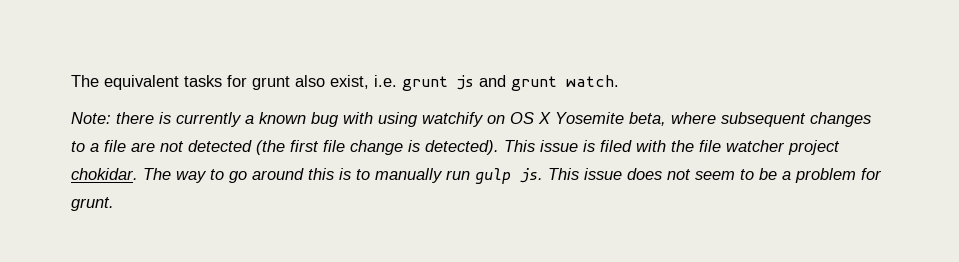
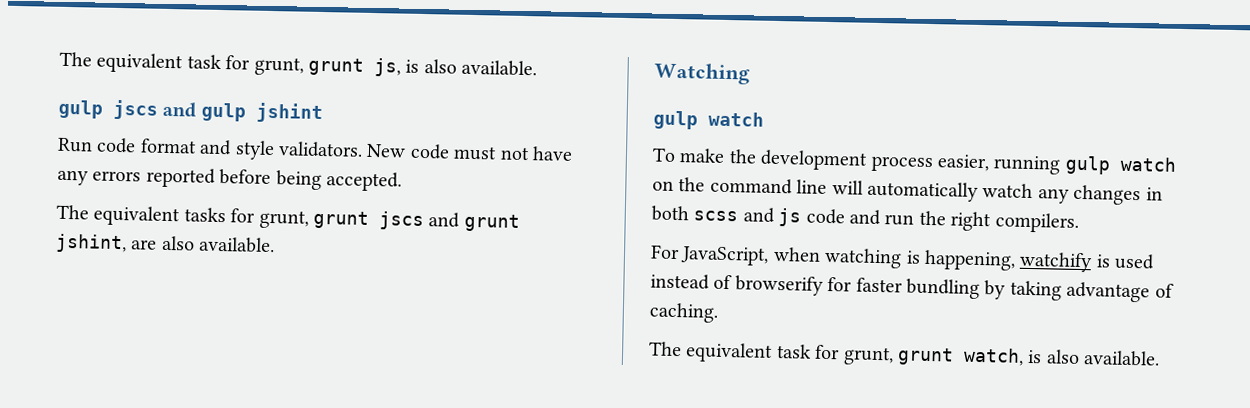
[71,75,619,91] [71,112,871,127] [71,140,840,155] [71,168,882,184] [71,197,114,211] The equivalent tasks for grunt also exist, i.e. grunt js and grunt watch. // Note: there is currently a known bug with using watchify on OS X Yosemite beta, where subsequent changes to a file are not detected (the first file change is detected). This issue is filed with the file watcher project chokidar. The way to go around this is to manually run gulp js. This issue does not seem to be a problem for grunt. -> [59,51,538,77] [58,99,323,124] [57,137,573,161] [57,167,402,192] [56,204,520,232] [55,233,276,254] [654,62,750,85] [653,110,764,130] [652,147,1177,175] [652,177,1163,206] [651,205,1079,233] [650,244,1156,273] [650,273,1174,303] [649,302,719,323] [649,341,1161,367] The equivalent task for grunt, grunt js, is also available. // gulp jscs and gulp jshint // Run code format and style validators. New code must not have any errors reported before being accepted. // The equivalent tasks for grunt, grunt jscs and grunt jshint, are also available. // Watching // gulp watch // To make the development process easier, running gulp watch on the command line will automatically watch any changes in both scss and js code and run the right compilers. // For JavaScript, when watching is happening, watchify is used instead of browserify for faster bundling by taking advantage of caching. // The equivalent task for grunt, grunt watch, is also available.

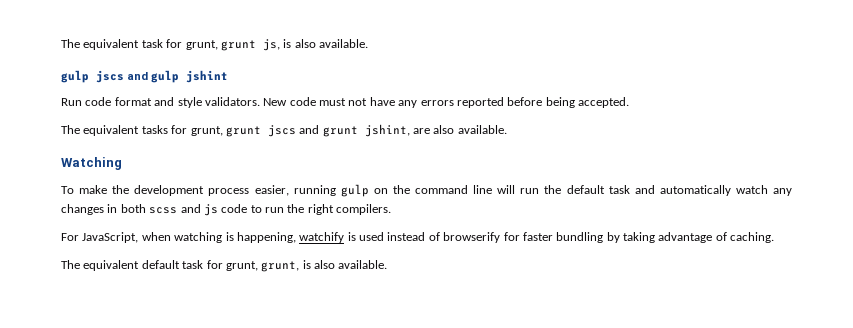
[653,110,764,130] // gulp watch -> (122, 163) none
[1119,156,1177,172] watch -> (369, 190) none
(864, 187) none -> [520,185,655,194] run the default task and
[849,209,881,226] and -> [250,205,262,213] to
[775,344,1024,366] task for grunt, grunt watch, -> [141,260,300,272] default task for grunt, grunt,

